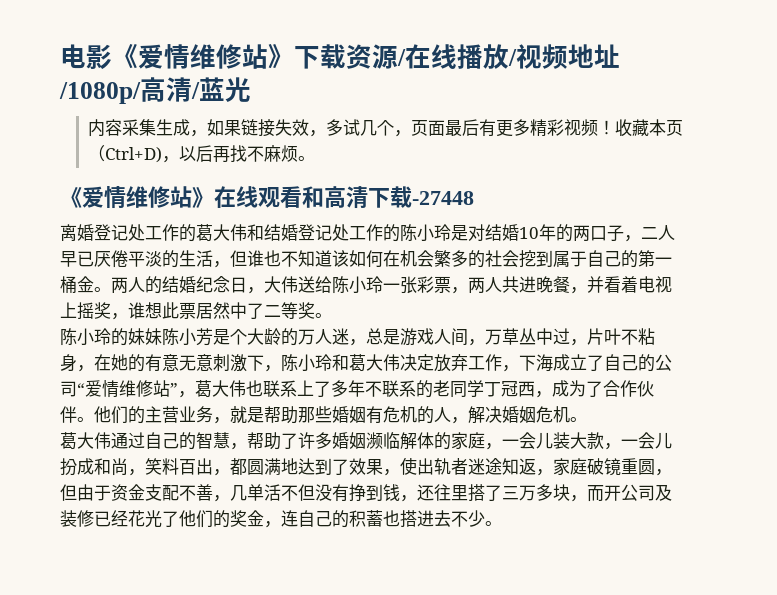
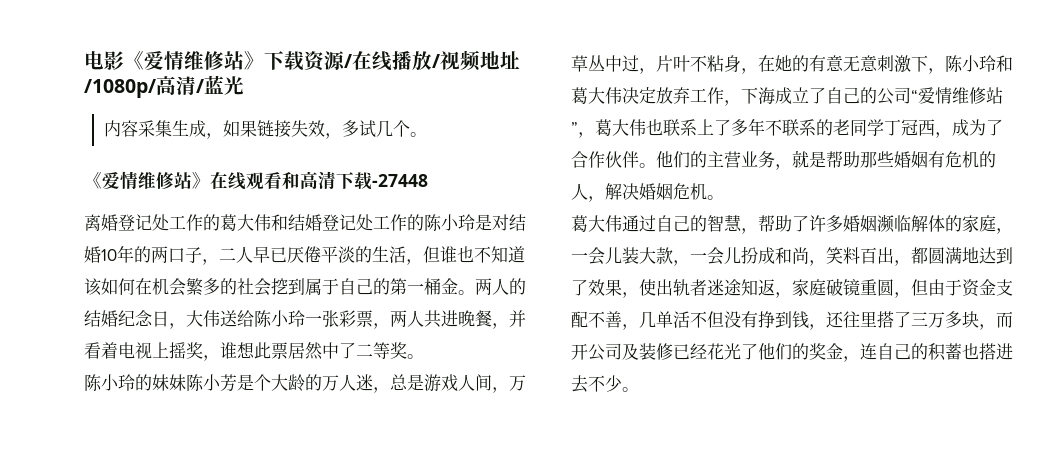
[393,119,683,137] [87,145,298,163] ，页面最后有更多精彩视频！收藏本页（Ctrl+D)，以后再找不麻烦 -> (410, 128) none

